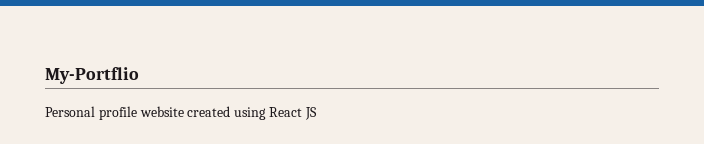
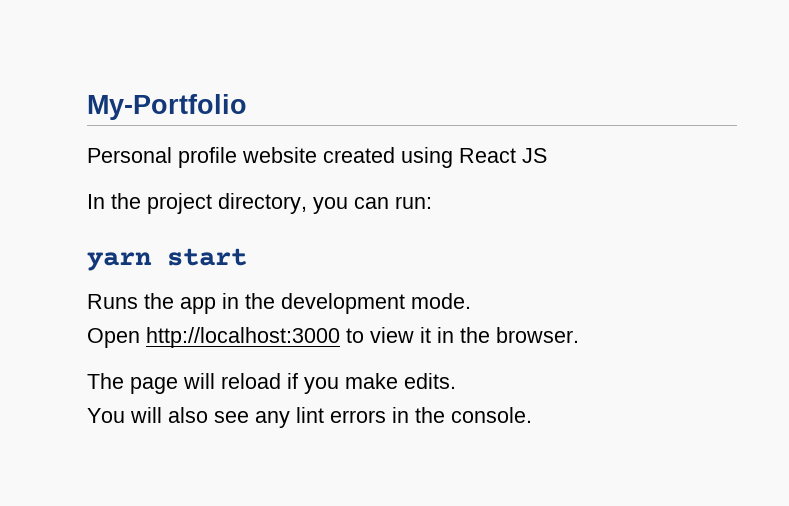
[45,67,139,84] My-Portflio -> [87,94,247,120] My-Portfolio
(317, 113) none -> [87,193,432,214] [87,248,247,271] [87,293,471,314] [87,327,579,348] [87,373,456,394] [87,407,532,428] // In the project directory, you can run: // yarn start // Runs the app in the development mode. // Open http://localhost:3000 to view it in the browser. // The page will reload if you make edits. // You will also see any lint errors in the console.

